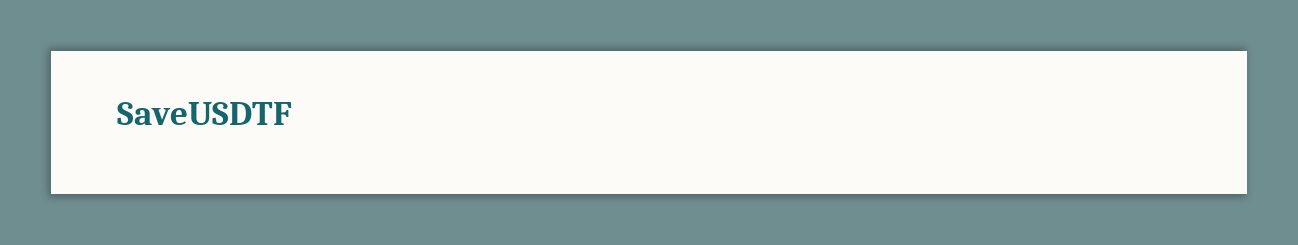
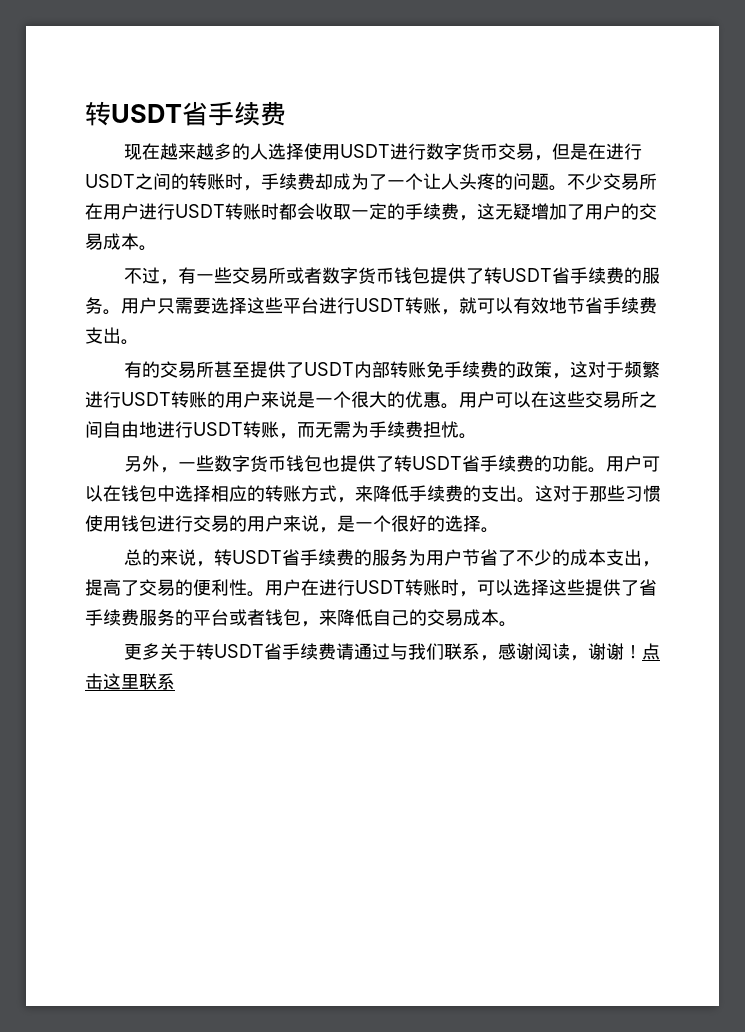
[117,102,292,125] SaveUSDTF -> [85,101,286,126] [124,143,643,161] [85,173,657,191] [85,203,657,221] [85,233,157,251] [124,267,661,285] [85,297,657,315] [85,327,139,345] [124,361,661,379] [85,391,657,409] [85,421,477,439] [124,455,661,473] [85,485,661,503] [85,515,499,533] [124,549,661,567] [85,579,657,597] [85,609,517,627] [124,643,661,661] [85,673,175,690] 转USDT省手续费 // 现在越来越多的人选择使用USDT进行数字货币交易，但是在进行USDT之间的转账时，手续费却成为了一个让人头疼的问题。不少交易所在用户进行USDT转账时都会收取一定的手续费，这无疑增加了用户的交易成本。 // 不过，有一些交易所或者数字货币钱包提供了转USDT省手续费的服务。用户只需要选择这些平台进行USDT转账，就可以有效地节省手续费支出。 // 有的交易所甚至提供了USDT内部转账免手续费的政策，这对于频繁进行USDT转账的用户来说是一个很大的优惠。用户可以在这些交易所之间自由地进行USDT转账，而无需为手续费担忧。 // 另外，一些数字货币钱包也提供了转USDT省手续费的功能。用户可以在钱包中选择相应的转账方式，来降低手续费的支出。这对于那些习惯使用钱包进行交易的用户来说，是一个很好的选择。 // 总的来说，转USDT省手续费的服务为用户节省了不少的成本支出，提高了交易的便利性。用户在进行USDT转账时，可以选择这些提供了省手续费服务的平台或者钱包，来降低自己的交易成本。 // 更多关于转USDT省手续费请通过与我们联系，感谢阅读，谢谢！点击这里联系

